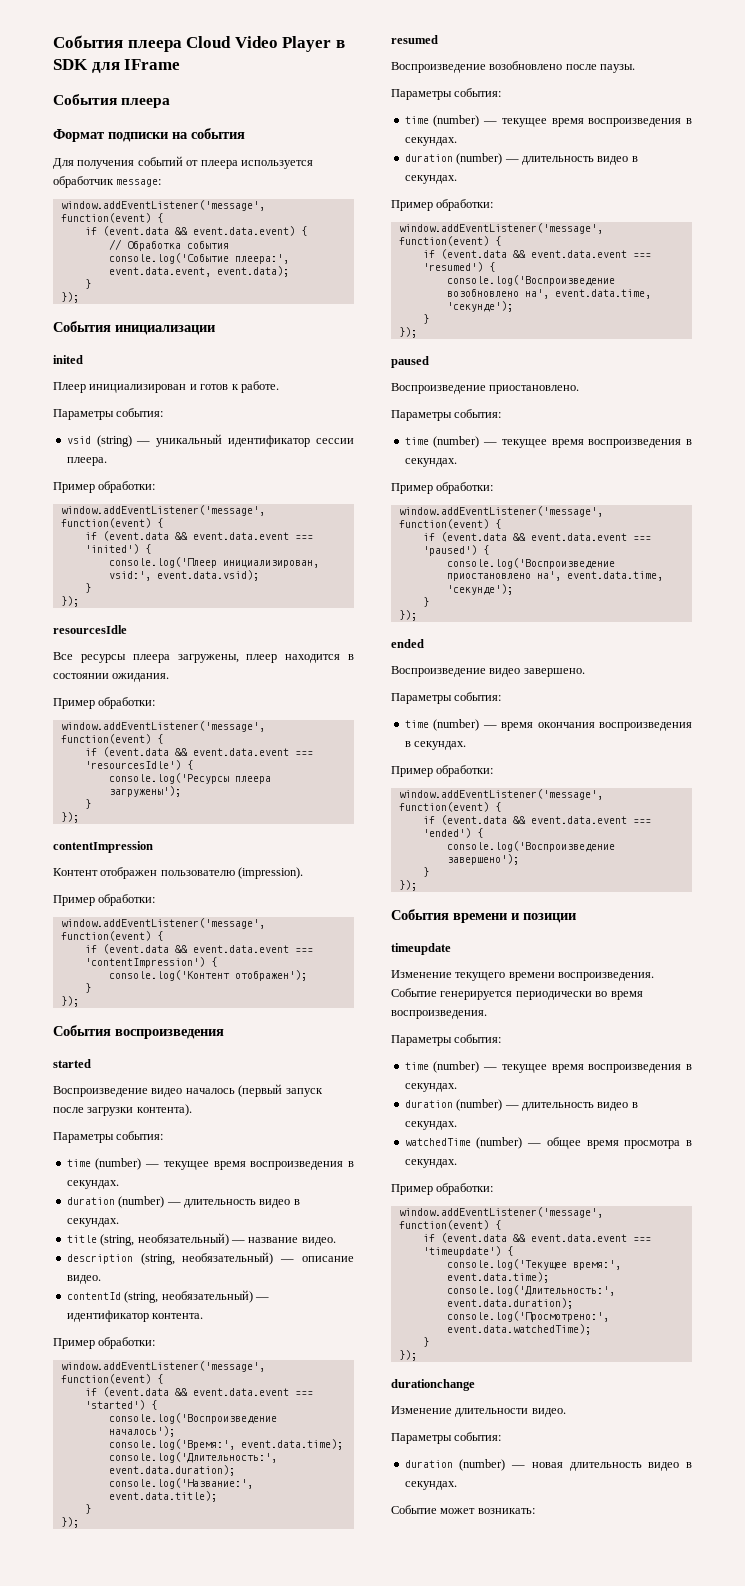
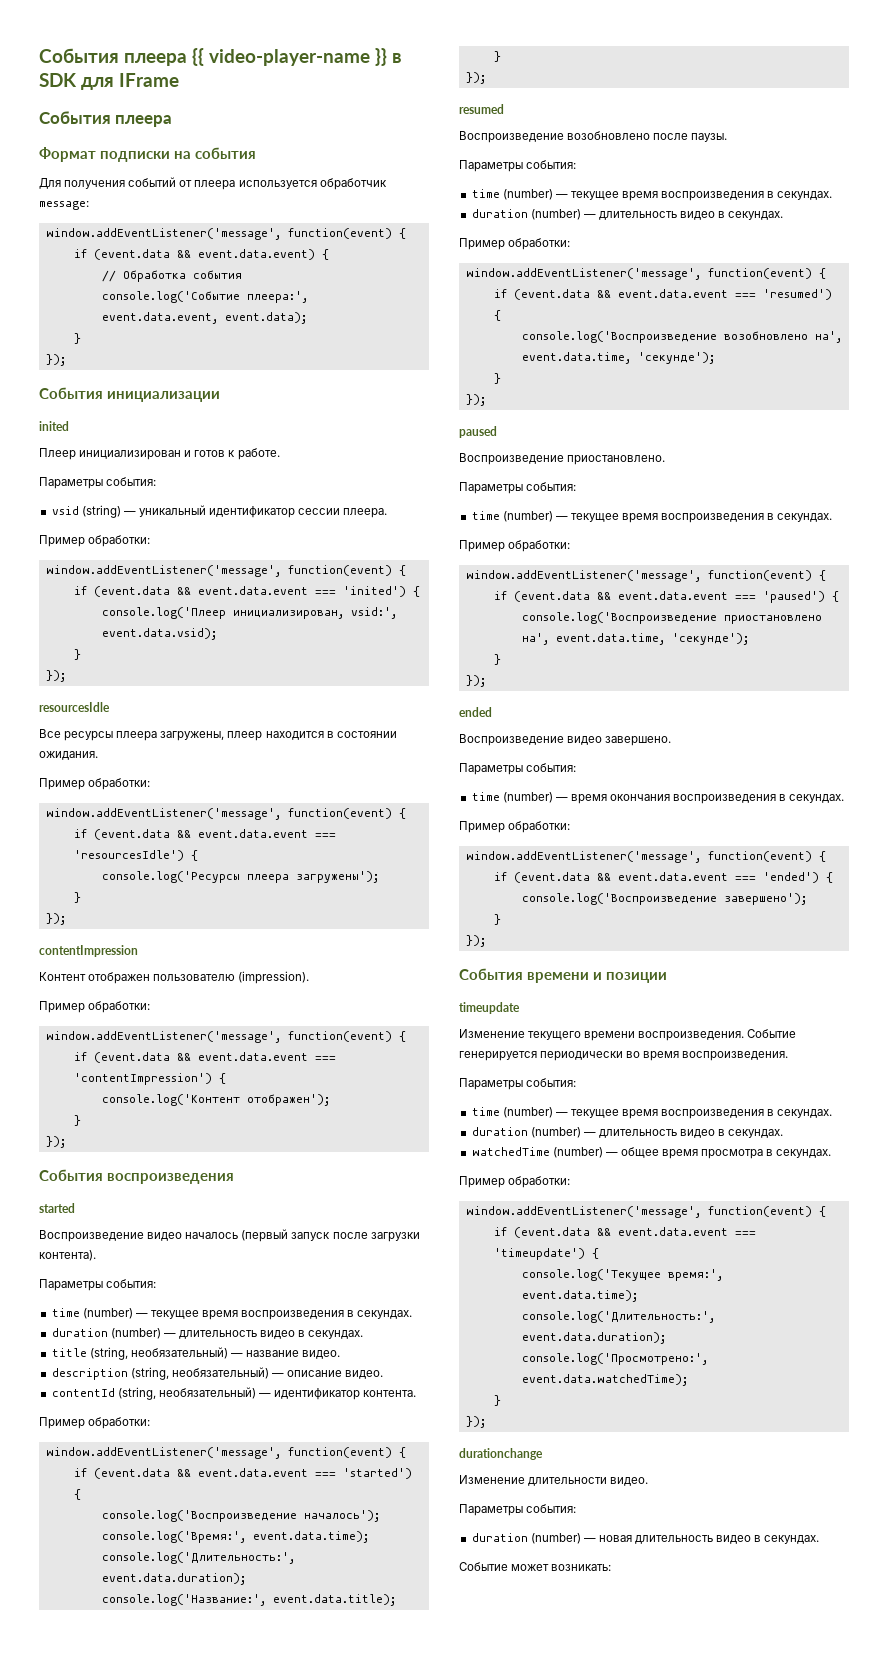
[53,35,332,52] События плеера Cloud Video Player -> [39,48,387,66] События плеера {{ video-player-name }}

